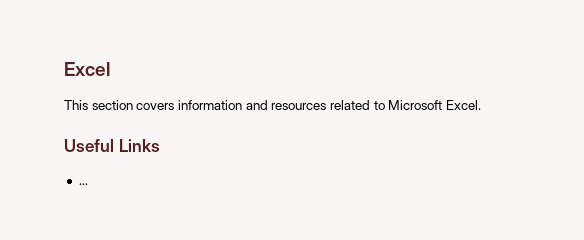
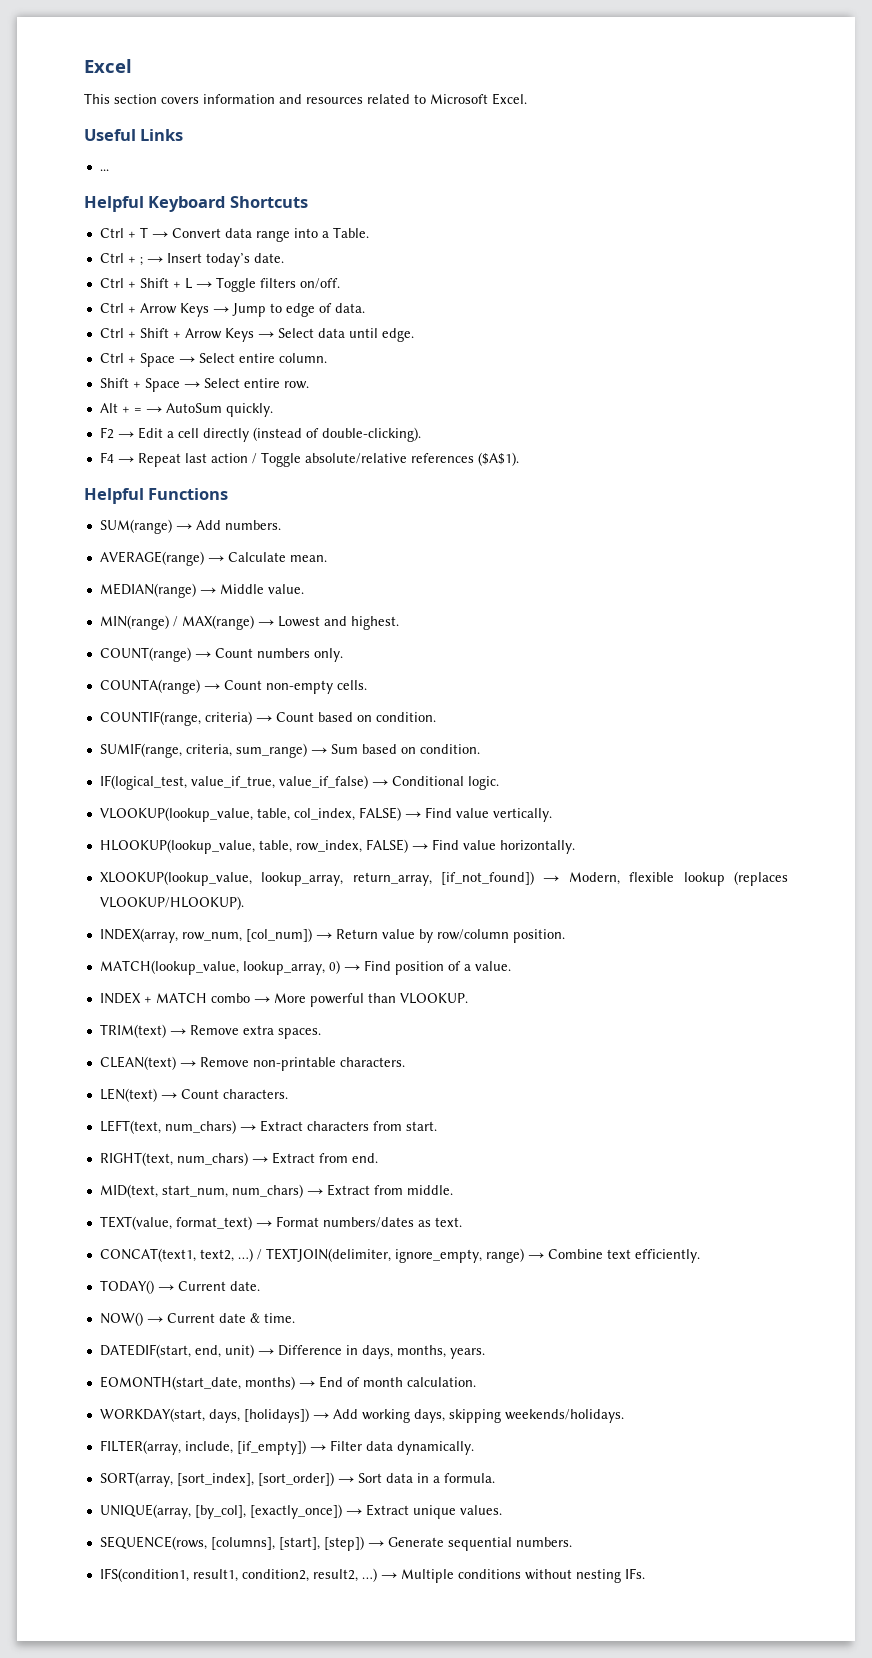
(88, 184) none -> [84,196,308,212] [99,227,369,242] [99,253,284,267] [99,277,340,292] [99,303,365,317] [99,328,414,342] [99,353,327,367] [99,378,309,392] [99,403,273,417] [99,427,421,442] [99,452,519,467] [84,488,229,504] [99,519,281,534] [99,551,327,566] [99,583,304,598] [99,615,399,630] [99,647,343,662] [99,679,367,694] [99,711,436,726] [99,743,480,758] [99,775,499,790] [99,807,552,822] [99,839,575,854] [99,871,789,886] [99,896,244,910] [99,928,565,943] [99,960,511,975] [99,992,468,1007] [99,1024,321,1039] [99,1056,405,1071] [99,1088,288,1102] [99,1120,437,1134] [99,1152,378,1166] [99,1184,453,1198] [99,1216,462,1230] [99,1248,700,1263] [99,1280,260,1294] [99,1312,295,1326] [99,1344,485,1359] [99,1376,476,1390] [99,1408,624,1423] [99,1440,474,1455] [99,1472,495,1487] [99,1504,502,1519] [99,1536,572,1551] [99,1568,645,1583] // Helpful Keyboard Shortcuts // Ctrl + T → Convert data range into a Table. // Ctrl + ; → Insert today’s date. // Ctrl + Shift + L → Toggle filters on/off. // Ctrl + Arrow Keys → Jump to edge of data. // Ctrl + Shift + Arrow Keys → Select data until edge. // Ctrl + Space → Select entire column. // Shift + Space → Select entire row. // Alt + = → AutoSum quickly. // F2 → Edit a cell directly (instead of double-clicking). // F4 → Repeat last action / Toggle absolute/relative references ($A$1). // Helpful Functions // SUM(range) → Add numbers. // AVERAGE(range) → Calculate mean. // MEDIAN(range) → Middle value. // MIN(range) / MAX(range) → Lowest and highest. // COUNT(range) → Count numbers only. // COUNTA(range) → Count non-empty cells. // COUNTIF(range, criteria) → Count based on condition. // SUMIF(range, criteria, sum_range) → Sum based on condition. // IF(logical_test, value_if_true, value_if_false) → Conditional logic. // VLOOKUP(lookup_value, table, col_index, FALSE) → Find value vertically. // HLOOKUP(lookup_value, table, row_index, FALSE) → Find value horizontally. // XLOOKUP(lookup_value, lookup_array, return_array, [if_not_found]) → Modern, flexible lookup (replaces VLOOKUP/HLOOKUP). // INDEX(array, row_num, [col_num]) → Return value by row/column position. // MATCH(lookup_value, lookup_array, 0) → Find position of a value. // INDEX + MATCH combo → More powerful than VLOOKUP. // TRIM(text) → Remove extra spaces. // CLEAN(text) → Remove non-printable characters. // LEN(text) → Count characters. // LEFT(text, num_chars) → Extract characters from start. // RIGHT(text, num_chars) → Extract from end. // MID(text, start_num, num_chars) → Extract from middle. // TEXT(value, format_text) → Format numbers/dates as text. // CONCAT(text1, text2, …) / TEXTJOIN(delimiter, ignore_empty, range) → Combine text efficiently. // TODAY() → Current date. // NOW() → Current date & time. // DATEDIF(start, end, unit) → Difference in days, months, years. // EOMONTH(start_date, months) → End of month calculation. // WORKDAY(start, days, [holidays]) → Add working days, skipping weekends/holidays. // FILTER(array, include, [if_empty]) → Filter data dynamically. // SORT(array, [sort_index], [sort_order]) → Sort data in a formula. // UNIQUE(array, [by_col], [exactly_once]) → Extract unique values. // SEQUENCE(rows, [columns], [start], [step]) → Generate sequential numbers. // IFS(condition1, result1, condition2, result2, …) → Multiple conditions without nesting IFs.

